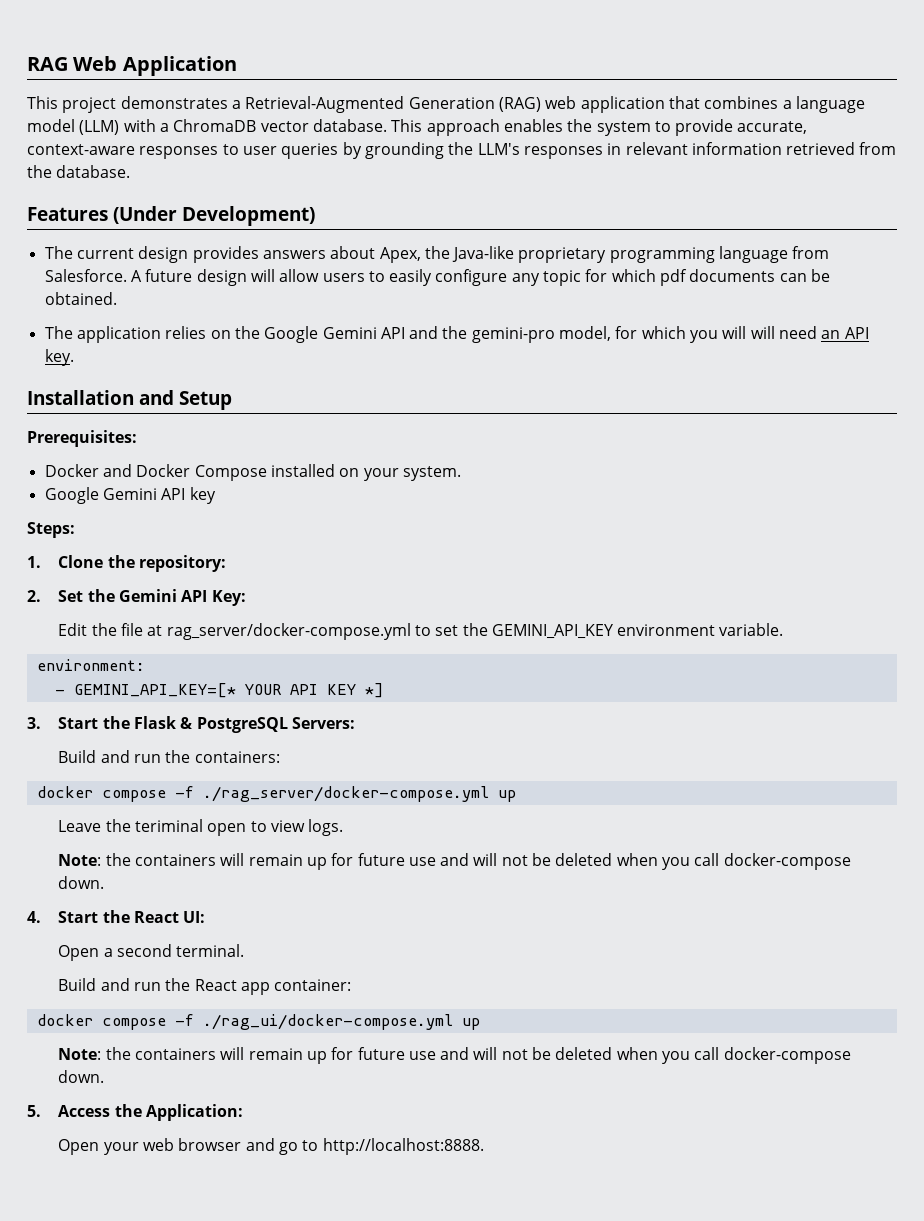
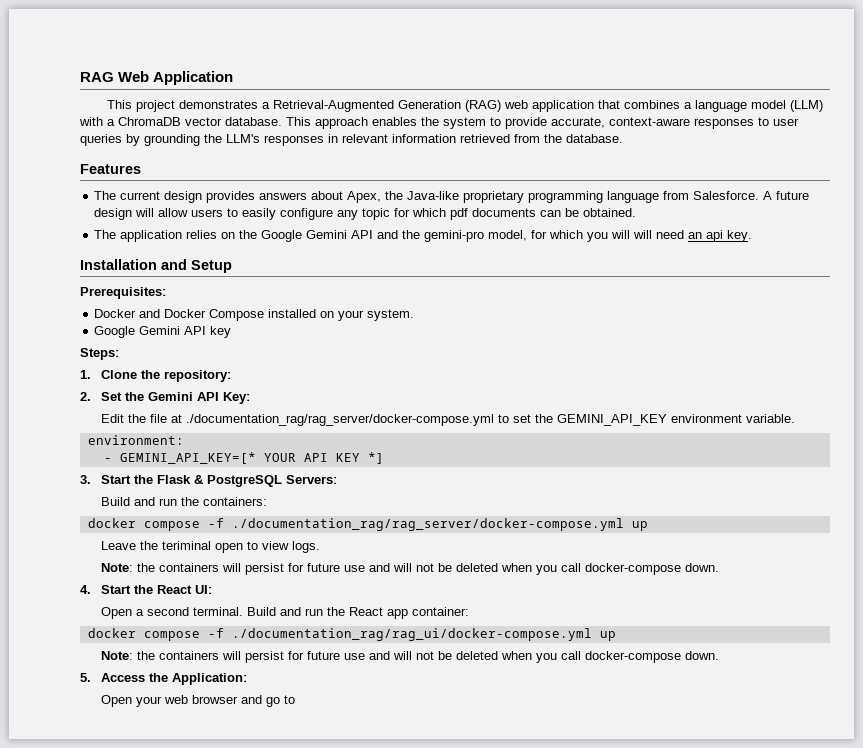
[113,206,315,226] (Under Development) -> (141, 169) none
[844,327,869,339] API -> [706,230,724,242] api
[166,623,411,640] rag_server/docker-compose.yml -> [186,414,495,426] ./documentation_rag/rag_server/docker-compose.yml
[202,786,489,802] ./rag_server/docker-compose.yml -> [231,518,624,531] ./documentation_rag/rag_server/docker-compose.yml
[248,854,327,870] remain up -> [245,563,285,575] persist
(245, 950) // -> (244, 611) none
[202,1014,453,1030] ./rag_ui/docker-compose.yml -> [231,628,592,641] ./documentation_rag/rag_ui/docker-compose.yml
[248,1048,327,1064] remain up -> [245,651,285,663] persist
[322,1138,484,1155] http://localhost:8888. -> (296, 699) none

